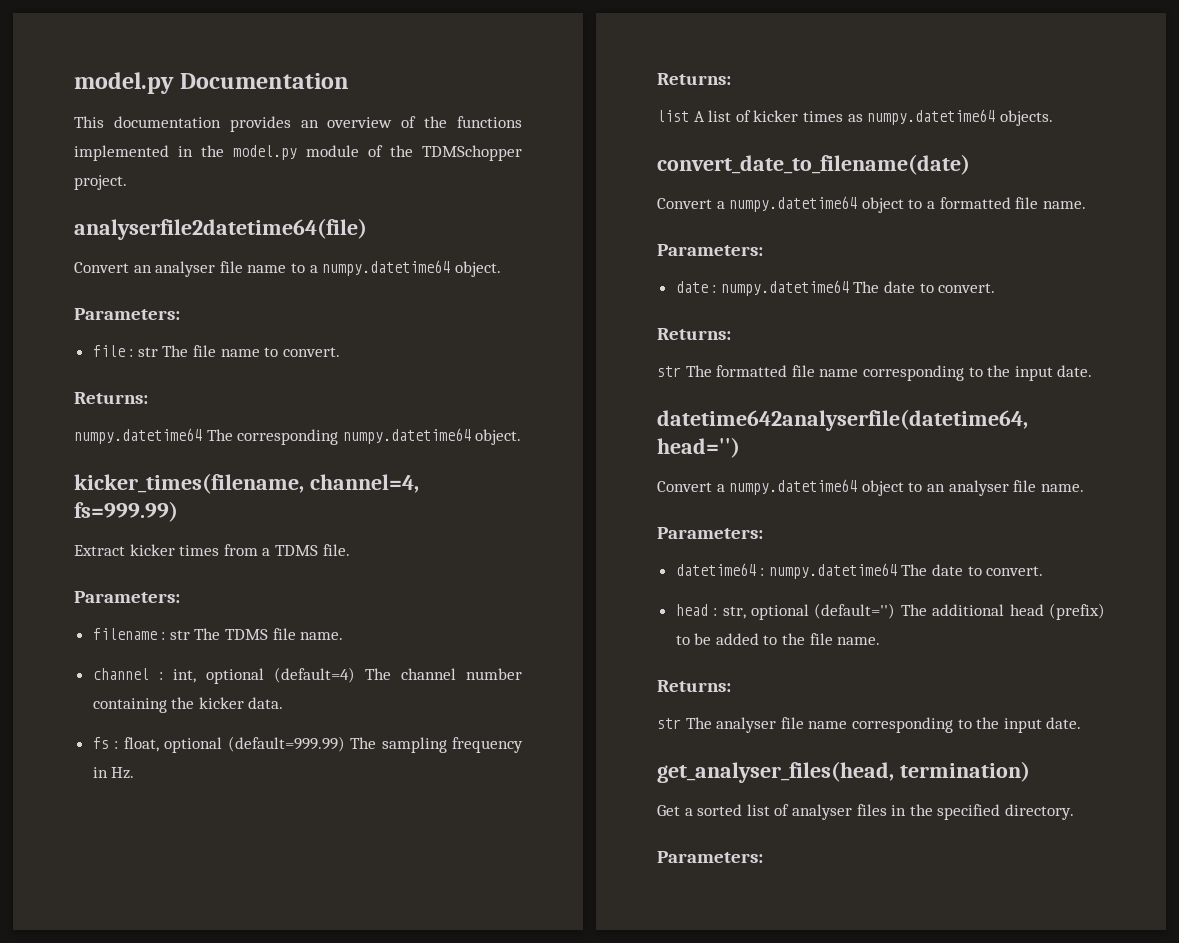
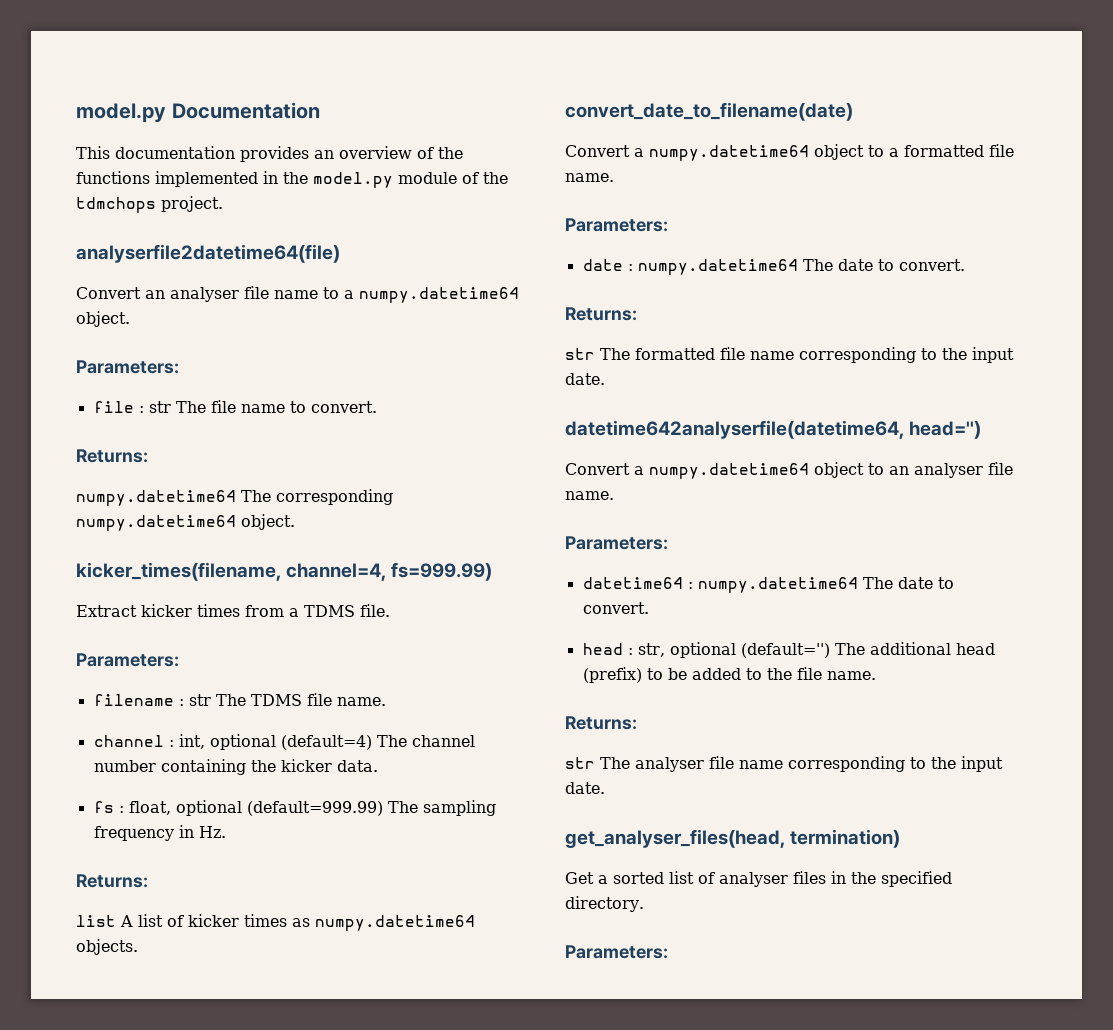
[422,145,522,161] TDMSchopper -> [76,197,156,213] tdmchops

